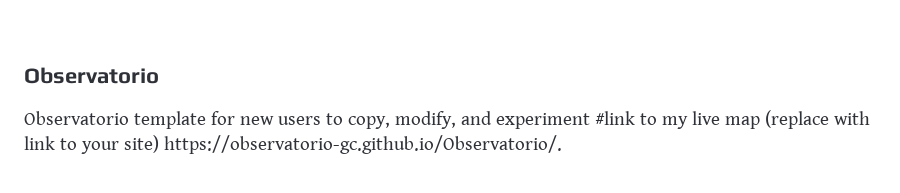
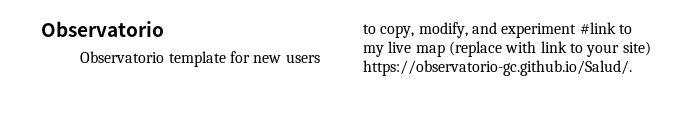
[163,135,562,154] https://observatorio-gc.github.io/Observatorio/. -> [363,60,632,76] https://observatorio-gc.github.io/Salud/.

